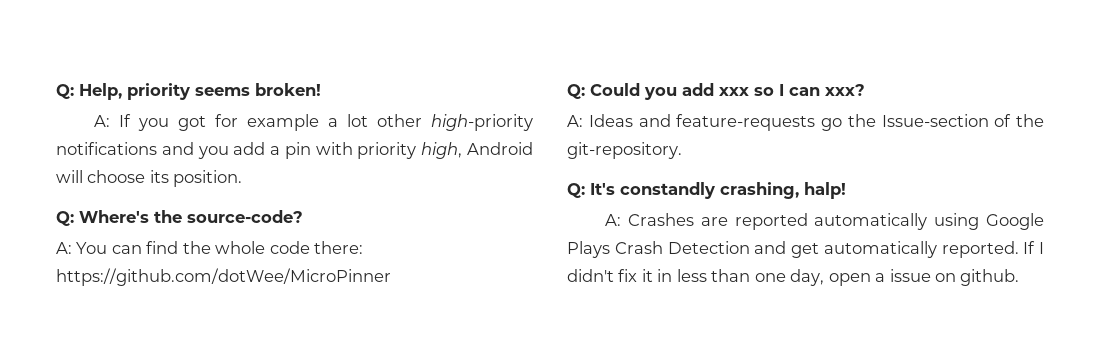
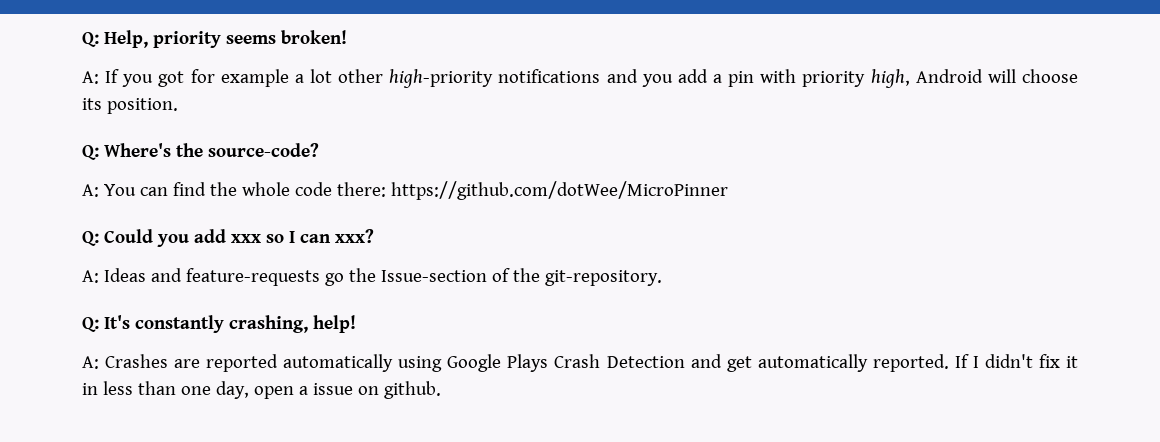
[620,182,846,199] constandly crashing, halp! -> [135,315,356,333] constantly crashing, help!

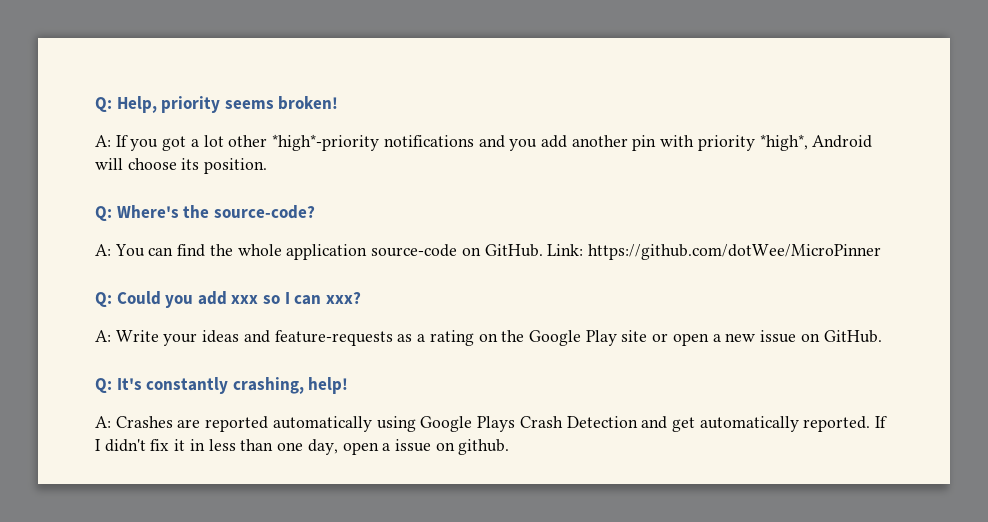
[190,69,289,87] for example -> (187, 143) none
[389,69,494,88] high-priority -> [272,134,380,151] *high*-priority
[712,74,722,83] a -> [571,135,628,147] another
[870,69,910,88] high, -> [759,134,808,151] *high*,
[294,182,386,197] code there: -> [286,244,584,260] application source-code on GitHub. Link:
[103,268,662,286] Ideas and feature-requests go the Issue-section of the git-repository. -> [115,330,882,346] Write your ideas and feature-requests as a rating on the Google Play site or open a new issue on GitHub.

